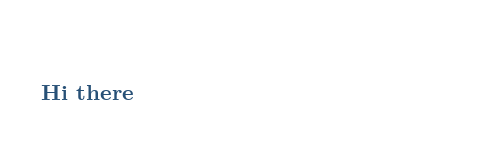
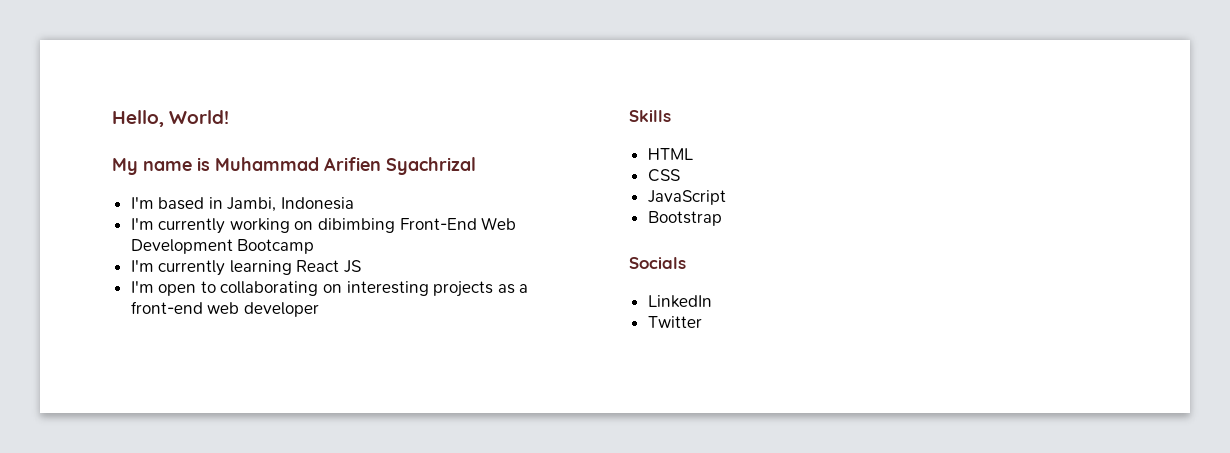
[41,85,134,100] Hi there -> [112,110,230,127] [112,157,476,175] [130,197,355,212] [130,217,517,234] [130,239,315,254] [130,260,362,276] [130,281,529,297] [130,301,319,317] [629,110,671,122] [647,148,693,160] [647,169,680,182] [647,190,726,205] [647,211,722,226] [629,257,686,269] [647,295,712,308] [647,316,702,328] Hello, World! // My name is Muhammad Arifien Syachrizal // I'm based in Jambi, Indonesia // I'm currently working on dibimbing Front-End Web Development Bootcamp // I'm currently learning React JS // I'm open to collaborating on interesting projects as a front-end web developer // Skills // HTML // CSS // JavaScript // Bootstrap // Socials // LinkedIn // Twitter

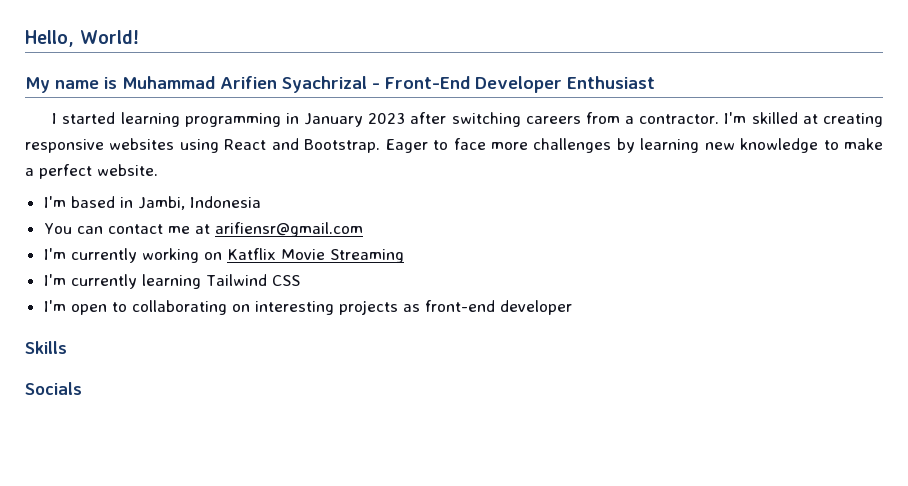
(476, 166) none -> [372,76,655,93] [52,112,883,127] [25,138,883,153] [25,164,158,179] - Front-End Developer Enthusiast // I started learning programming in January 2023 after switching careers from a contractor. I'm skilled at creating responsive websites using React and Bootstrap. Eager to face more challenges by learning new knowledge to make a perfect website.
(355, 203) none -> [43,222,363,237] // You can contact me at arifiensr@gmail.com
[318,217,517,233] [130,239,315,254] dibimbing Front-End Web Development Bootcamp -> [226,248,404,263] Katflix Movie Streaming
[296,260,362,273] React JS -> [205,274,300,286] Tailwind CSS
[519,284,529,293] [130,301,240,314] a front-end web -> [424,300,495,312] front-end
[647,148,693,160] [647,169,680,182] [647,190,726,205] [647,211,722,226] // HTML // CSS // JavaScript // Bootstrap -> (67, 347) none
[647,295,712,308] [647,316,702,328] // LinkedIn // Twitter -> (82, 388) none

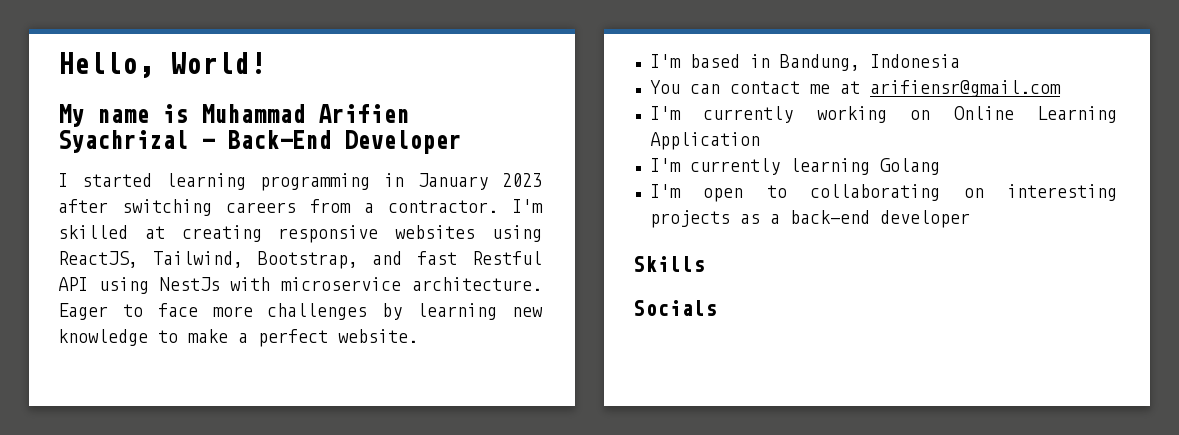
[385,76,470,89] Front-End -> [227,130,331,149] Back-End
[567,76,655,89] Enthusiast -> (461, 142) none
[224,138,381,153] React and Bootstrap. -> [58,251,542,269] [58,277,542,294] ReactJS, Tailwind, Bootstrap, and fast Restful API using NestJs with microservice architecture.
[137,196,185,210] Jambi, -> [779,54,860,71] Bandung,
[226,248,404,263] Katflix Movie Streaming -> [953,106,1117,123] [649,132,760,150] Online Learning Application
[205,274,300,286] Tailwind CSS -> [879,158,940,175] Golang
[424,300,495,312] front-end -> [769,210,870,224] a back-end

